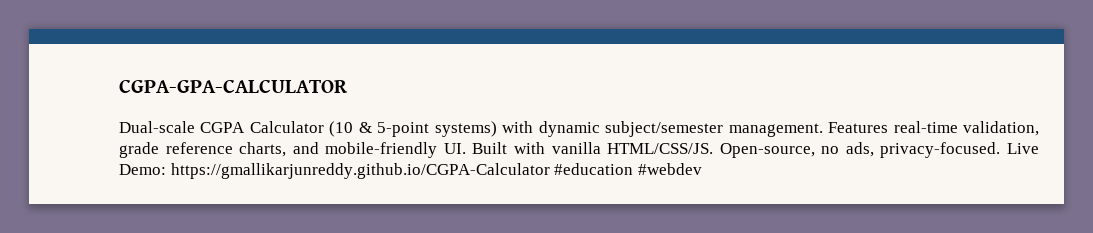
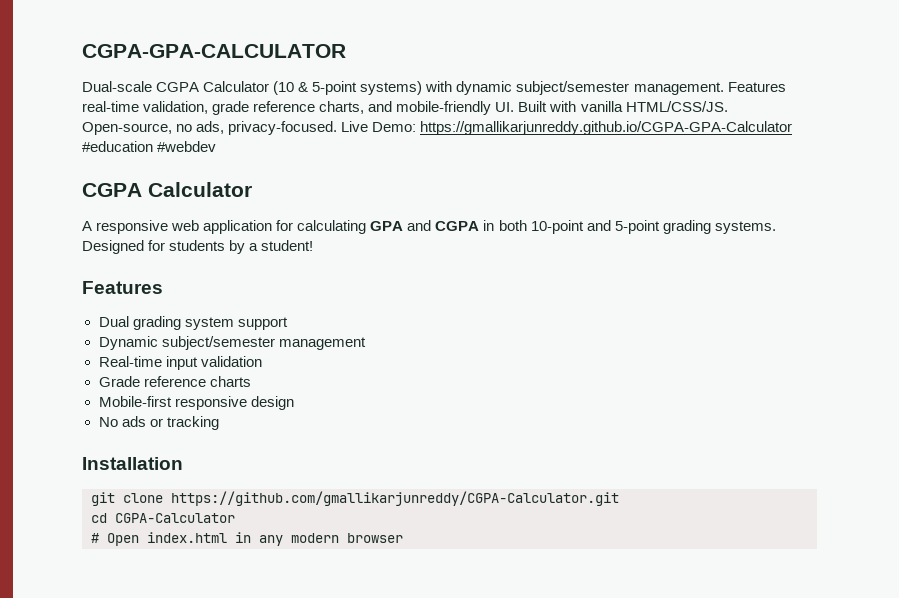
[170,163,550,179] https://gmallikarjunreddy.github.io/CGPA-Calculator -> [420,121,793,135] https://gmallikarjunreddy.github.io/CGPA-GPA-Calculator
(702, 169) none -> [82,182,252,197] [82,220,776,234] [82,240,314,254] [82,281,163,294] [98,316,288,330] [98,336,366,350] [98,356,262,370] [98,376,251,387] [98,396,294,410] [98,416,219,430] [82,457,183,470] [91,491,619,506] [91,513,235,523] [91,532,403,546] // CGPA Calculator // A responsive web application for calculating GPA and CGPA in both 10-point and 5-point grading systems. Designed for students by a student! // Features // Dual grading system support // Dynamic subject/semester management // Real-time input validation // Grade reference charts // Mobile-first responsive design // No ads or tracking // Installation // git clone https://github.com/gmallikarjunreddy/CGPA-Calculator.git // cd CGPA-Calculator // # Open index.html in any modern browser

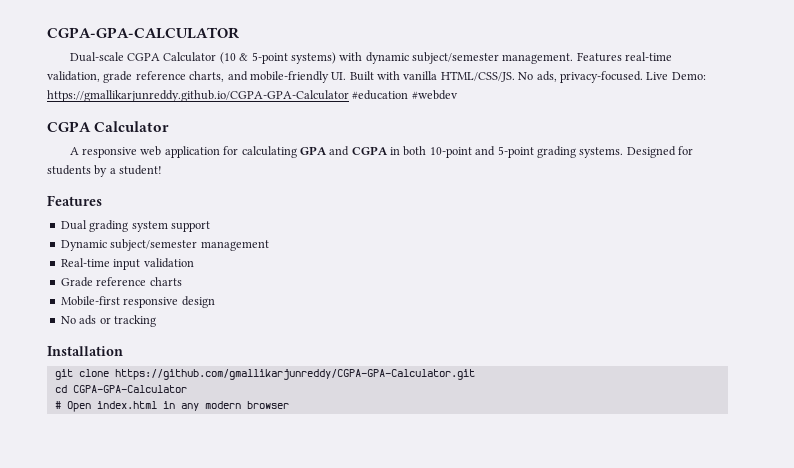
[82,122,193,135] Open-source, no -> [518,72,534,80] No
[171,491,619,506] https://github.com/gmallikarjunreddy/CGPA-Calculator.git -> [114,369,475,380] https://github.com/gmallikarjunreddy/CGPA-GPA-Calculator.git
[115,513,235,523] CGPA-Calculator -> [72,385,187,393] CGPA-GPA-Calculator

